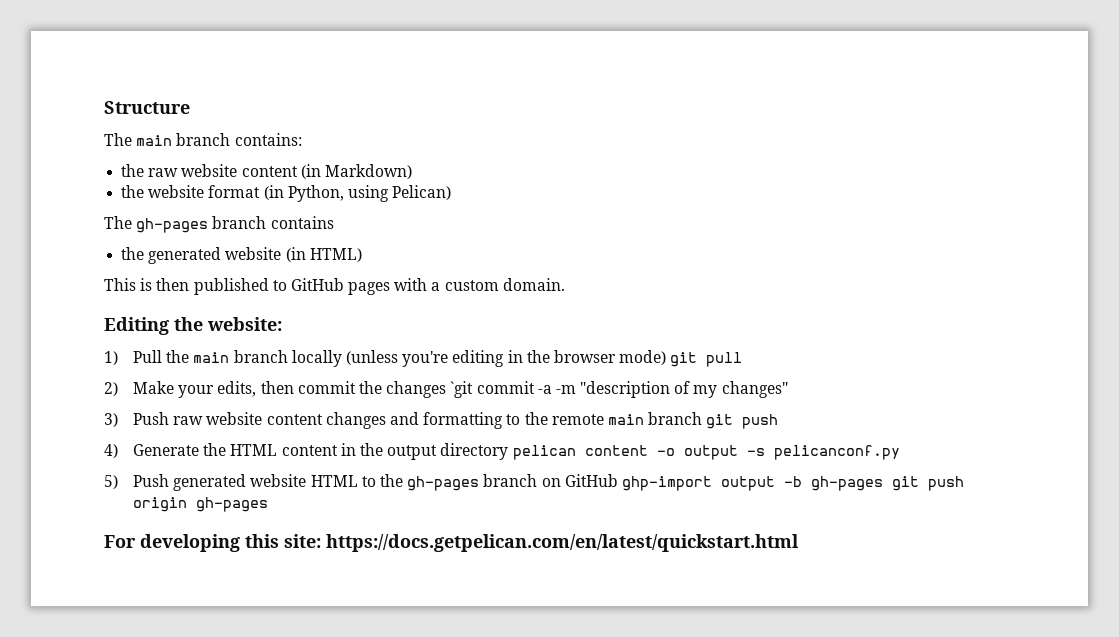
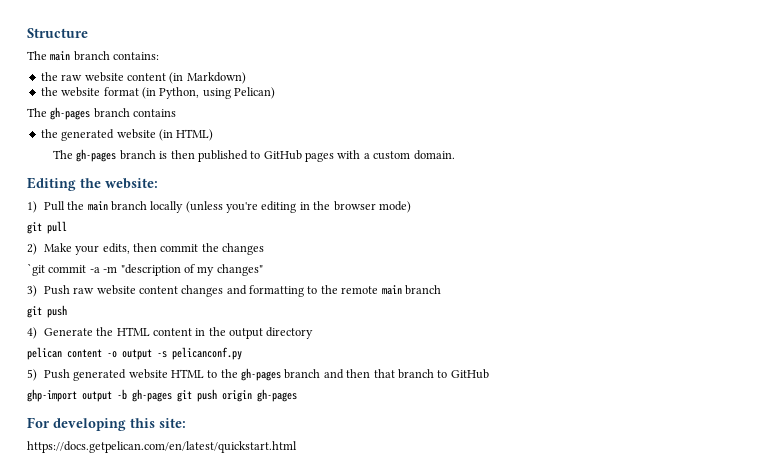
[104,278,136,291] This -> [53,149,156,162] The gh-pages branch
(667, 357) none -> (411, 207) //
(447, 389) none -> (265, 249) //
(703, 418) none -> (441, 290) //
(509, 451) none -> (314, 333) //
[541,474,618,487] on GitHub -> [323,369,489,379] and then that branch to GitHub //
(321, 541) none -> (186, 423) //

